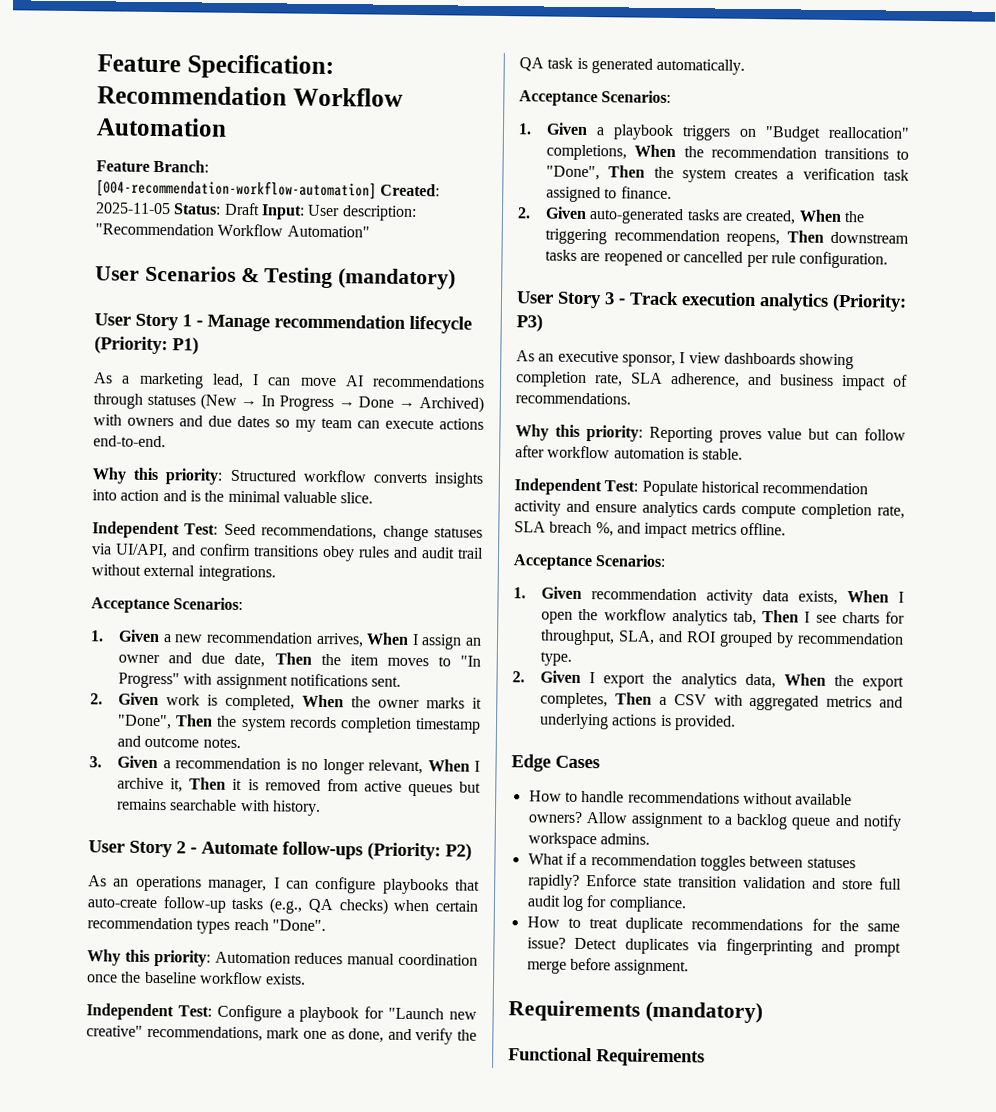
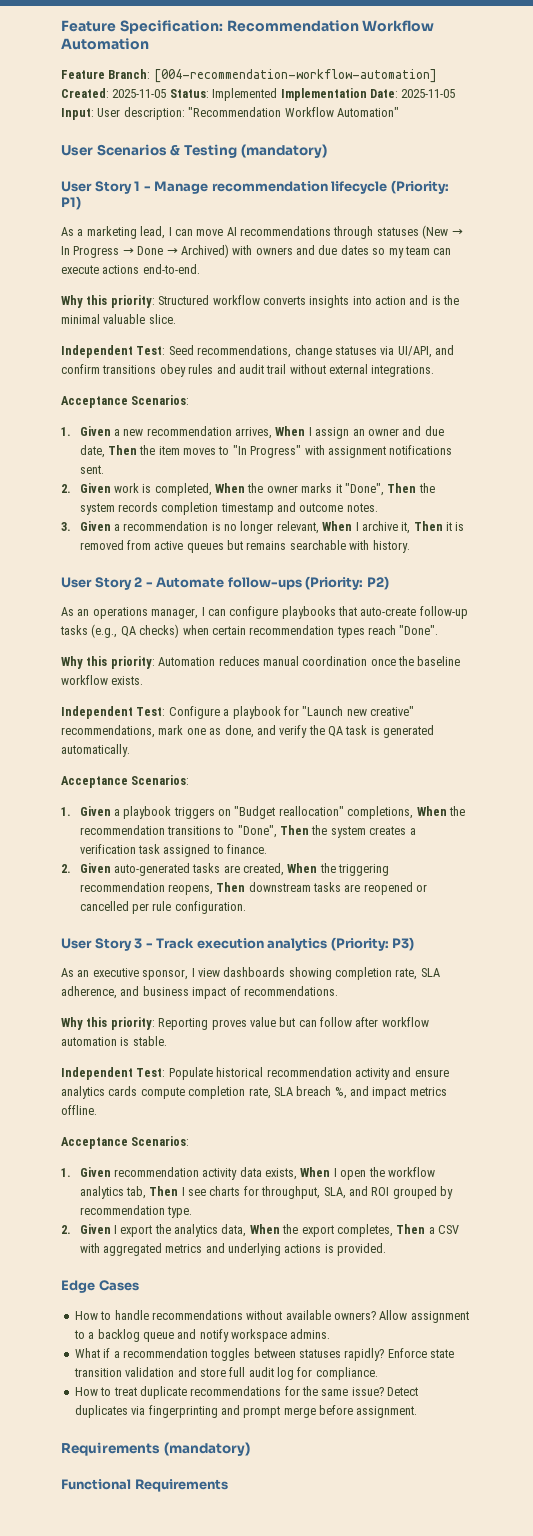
[223,202,260,216] Draft -> [212,88,456,101] Implemented Implementation Date: 2025-11-05

